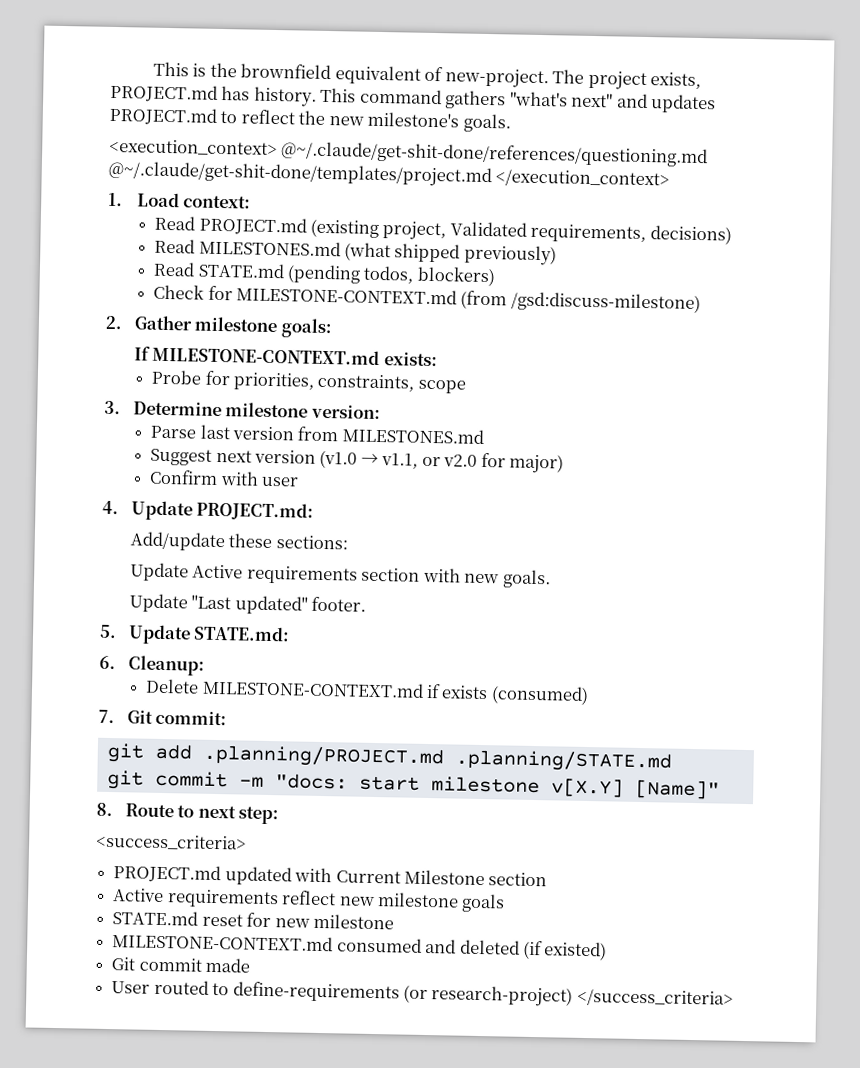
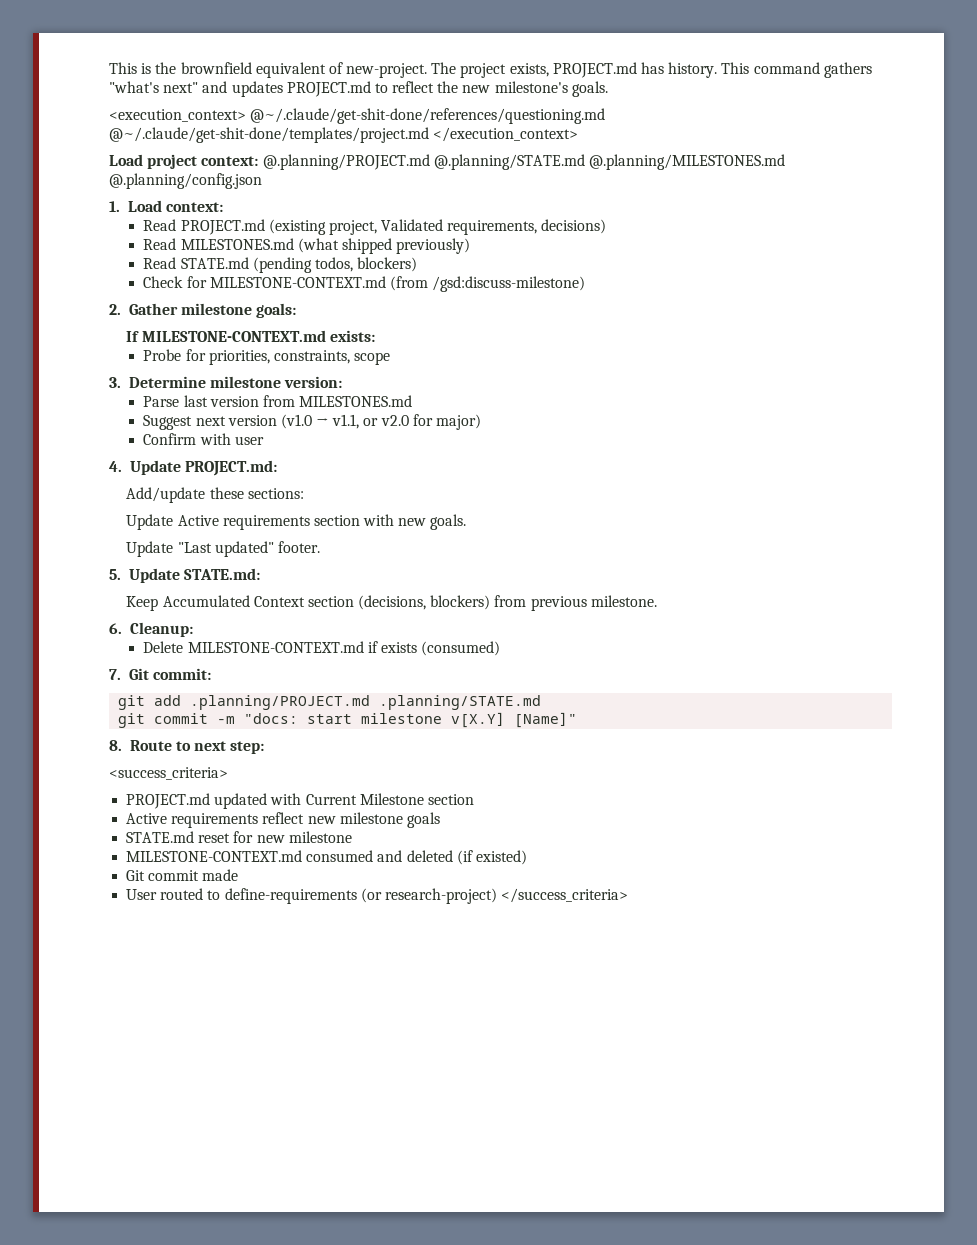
(671, 179) none -> [109,154,785,170] [109,173,262,189] // Load project context: @.planning/PROJECT.md @.planning/STATE.md @.planning/MILESTONES.md @.planning/config.json
(291, 633) none -> [126,595,657,611] // Keep Accumulated Context section (decisions, blockers) from previous milestone.

